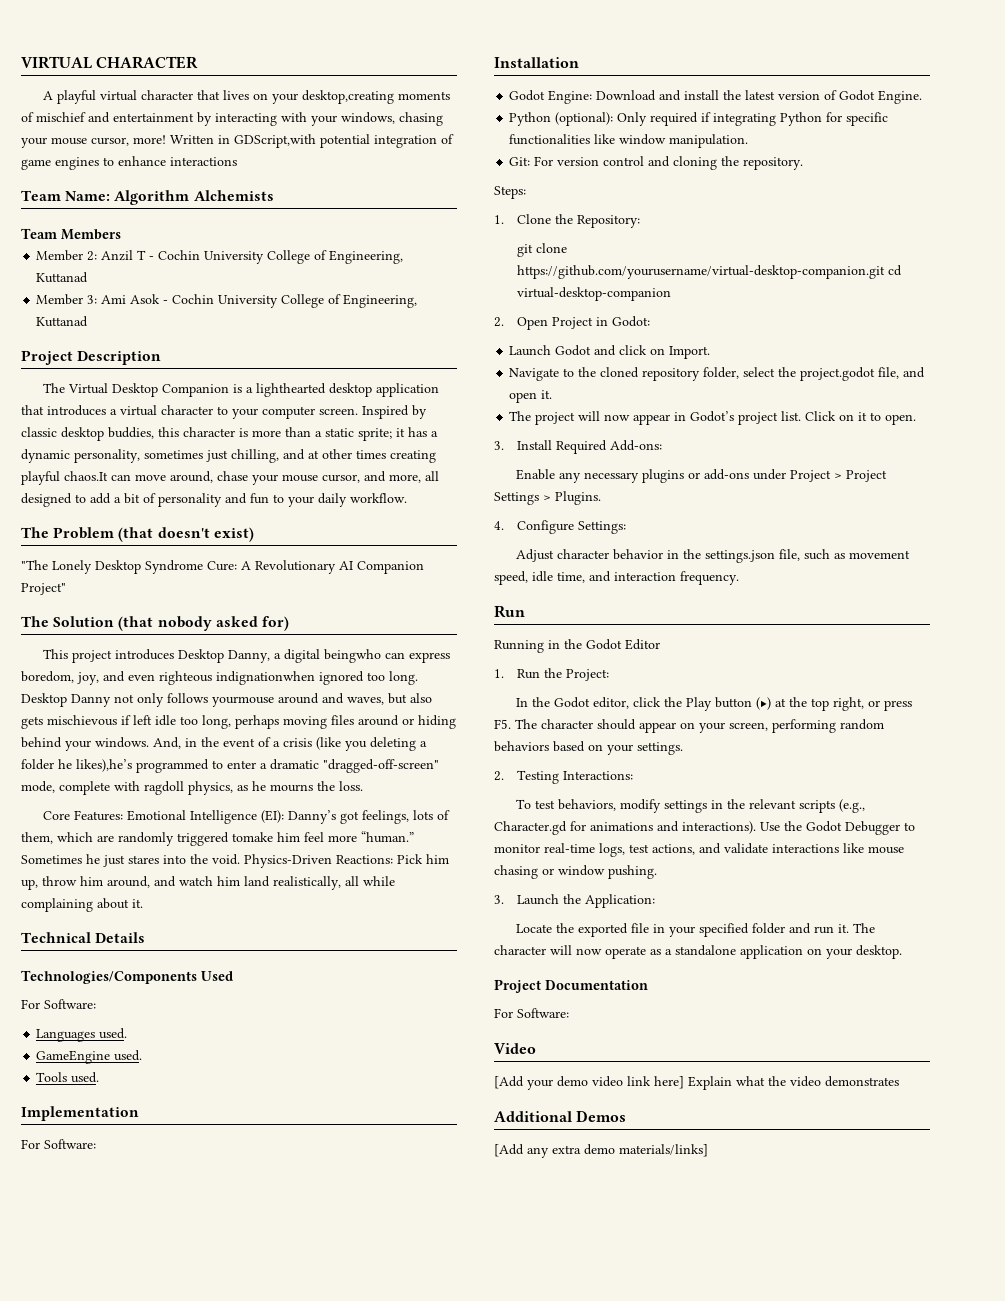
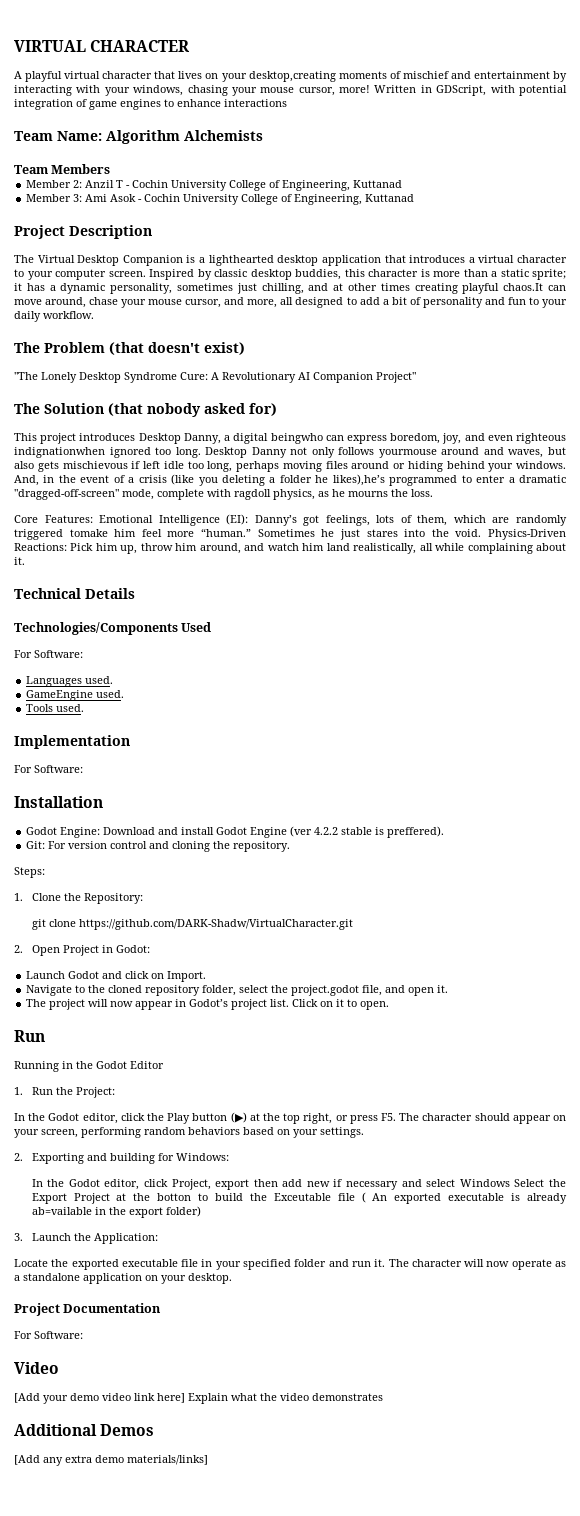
[234,134,316,148] GDScript,with -> [436,85,515,96] GDScript, with
[723,90,923,104] [509,112,889,126] [509,134,749,148] the latest version of Godot Engine. // Python (optional): Only required if integrating Python for specific functionalities like window manipulation. -> [216,826,445,838] Godot Engine (ver 4.2.2 stable is preffered).
[517,265,903,279] [517,287,672,301] https://github.com/yourusername/virtual-desktop-companion.git cd virtual-desktop-companion -> [78,919,353,930] https://github.com/DARK-Shadw/VirtualCharacter.git
[494,440,663,454] [515,469,887,483] [494,491,601,505] [494,520,627,534] [515,549,910,563] [494,571,739,585] // 3. Install Required Add-ons: // Enable any necessary plugins or add-ons under Project > Project Settings > Plugins. // 4. Configure Settings: // Adjust character behavior in the settings.json file, such as movement speed, idle time, and interaction frequency. -> (390, 1005) none
[517,770,634,784] [515,799,865,813] [494,821,915,835] [494,843,904,857] [494,865,657,879] Testing Interactions: // To test behaviors, modify settings in the relevant scripts (e.g., Character.gd for animations and interactions). Use the Godot Debugger to monitor real-time logs, test actions, and validate interactions like mouse chasing or window pushing. -> [31,1153,229,1164] [31,1179,567,1190] [31,1192,567,1204] [31,1206,201,1218] Exporting and building for Windows: // In the Godot editor, click Project, export then add new if necessary and select Windows Select the Export Project at the botton to build the Exceutable file ( An exported executable is already ab=vailable in the export folder)
(628, 930) none -> [121,1259,178,1267] executable

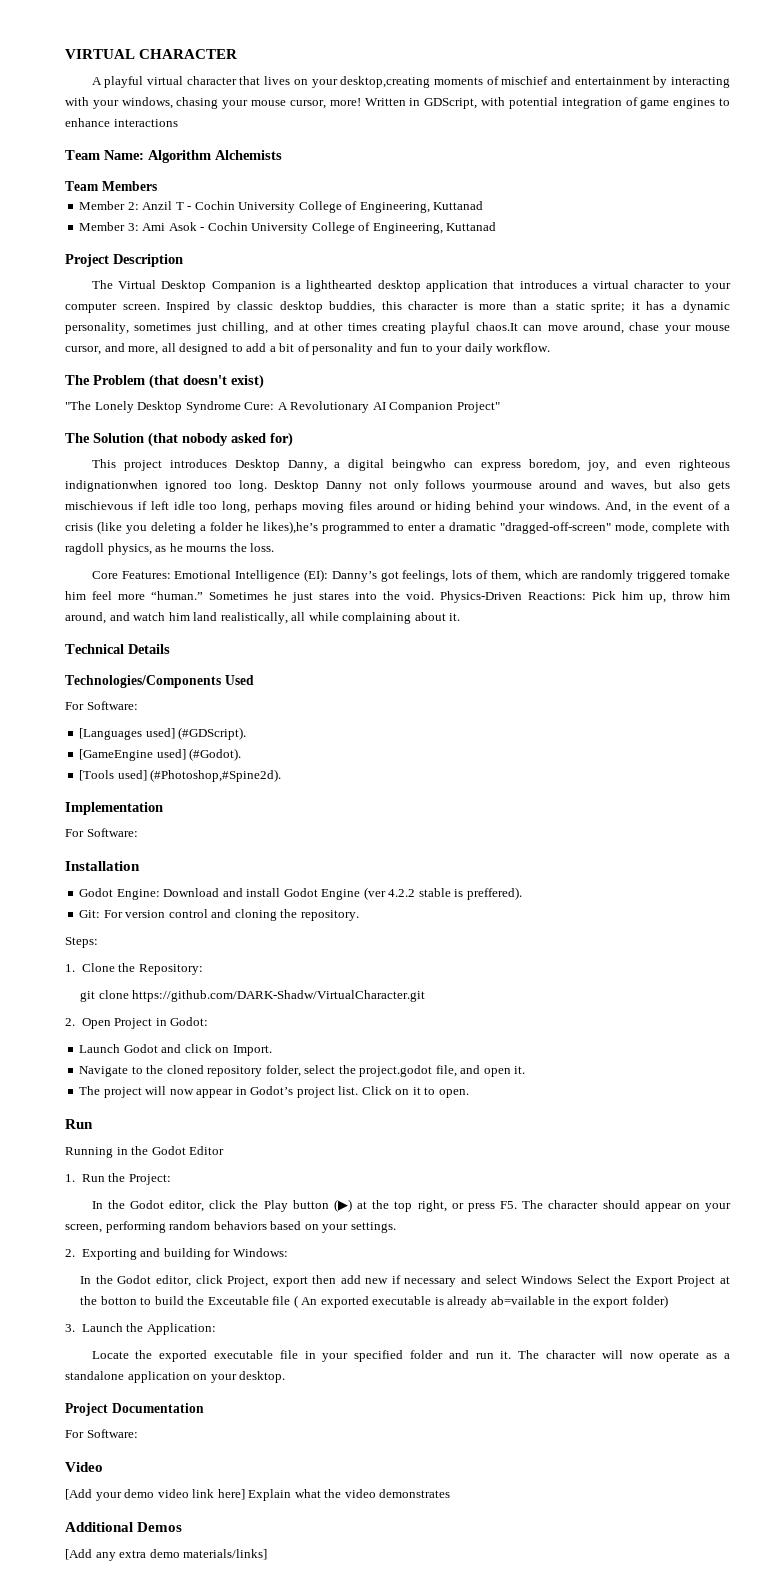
[26,676,114,687] [26,690,125,701] [26,704,85,712] Languages used. // GameEngine used. // Tools used. -> [79,727,247,740] [79,748,242,761] [79,769,282,782] [Languages used] (#GDScript). // [GameEngine used] (#Godot). // [Tools used] (#Photoshop,#Spine2d).

